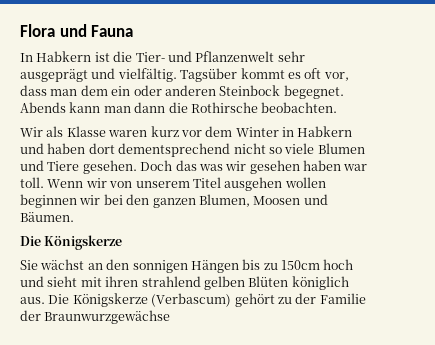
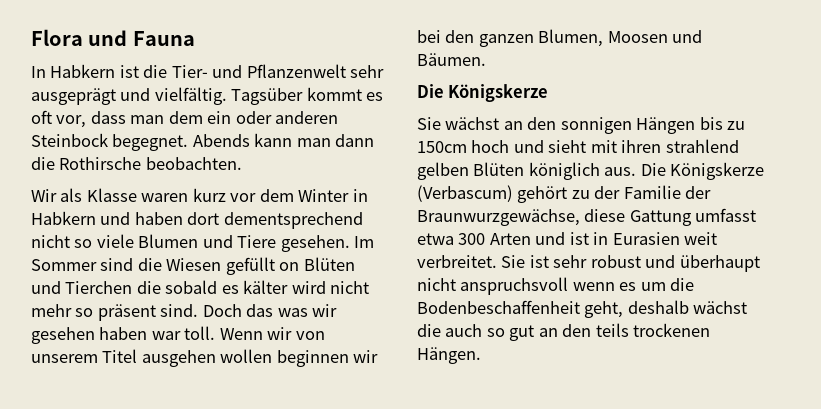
(137, 167) none -> [354,236,375,248] [31,257,355,275] [31,280,370,294] [31,304,199,321] Im Sommer sind die Wiesen gefüllt on Blüten und Tierchen die sobald es kälter wird nicht mehr so präsent sind.
[44,310,171,324] Braunwurzgewächse -> [417,208,757,226] [417,232,718,245] [417,255,760,272] [417,277,695,295] [417,300,748,318] [417,323,711,341] [417,347,481,364] Braunwurzgewächse, diese Gattung umfasst etwa 300 Arten und ist in Eurasien weit verbreitet. Sie ist sehr robust und überhaupt nicht anspruchsvoll wenn es um die Bodenbeschaffenheit geht, deshalb wächst die auch so gut an den teils trockenen Hängen.

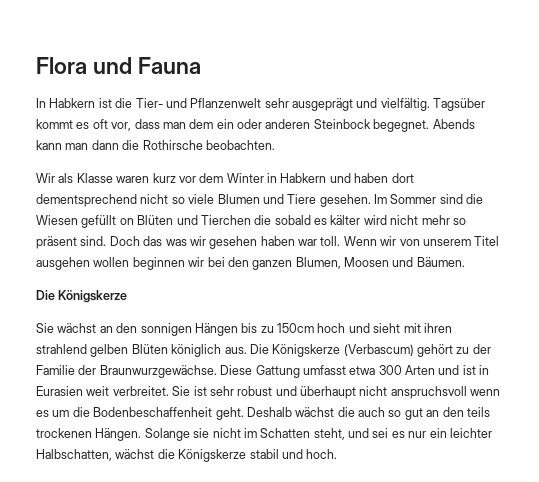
[417,209,626,226] Braunwurzgewächse, diese -> [99,365,253,378] Braunwurzgewächse. Diese
[584,300,689,318] geht, deshalb -> [215,407,292,420] geht. Deshalb
(481, 355) none -> [144,428,492,441] [36,449,338,462] Solange sie nicht im Schatten steht, und sei es nur ein leichter Halbschatten, wächst die Königskerze stabil und hoch.

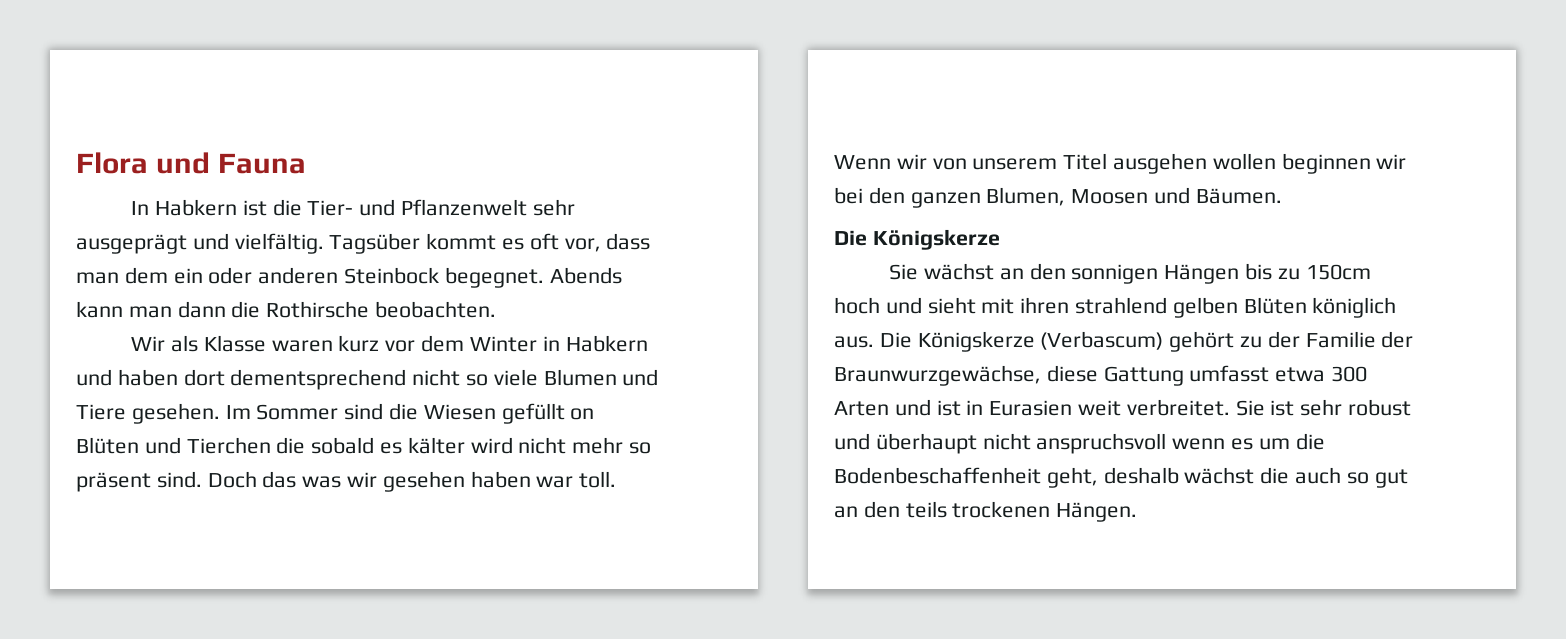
[99,365,253,378] Braunwurzgewächse. Diese -> [834,365,1098,386] Braunwurzgewächse, diese
[215,407,292,420] geht. Deshalb -> [1046,467,1179,488] geht, deshalb
[144,428,492,441] [36,449,338,462] Solange sie nicht im Schatten steht, und sei es nur ein leichter Halbschatten, wächst die Königskerze stabil und hoch. -> (1138, 512) none

